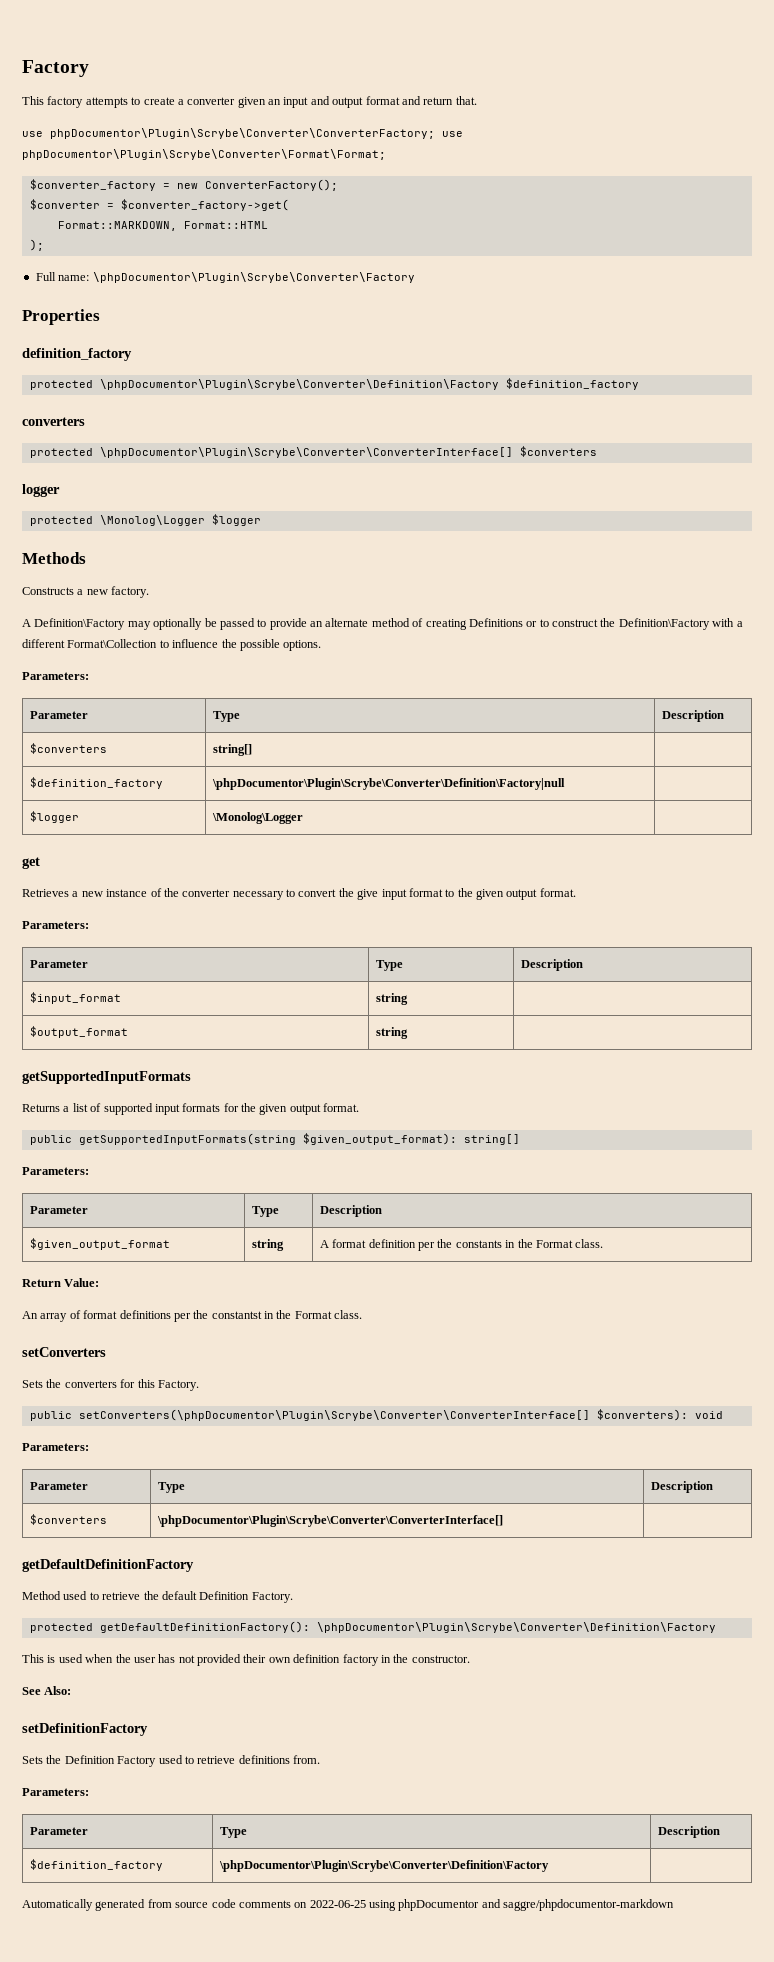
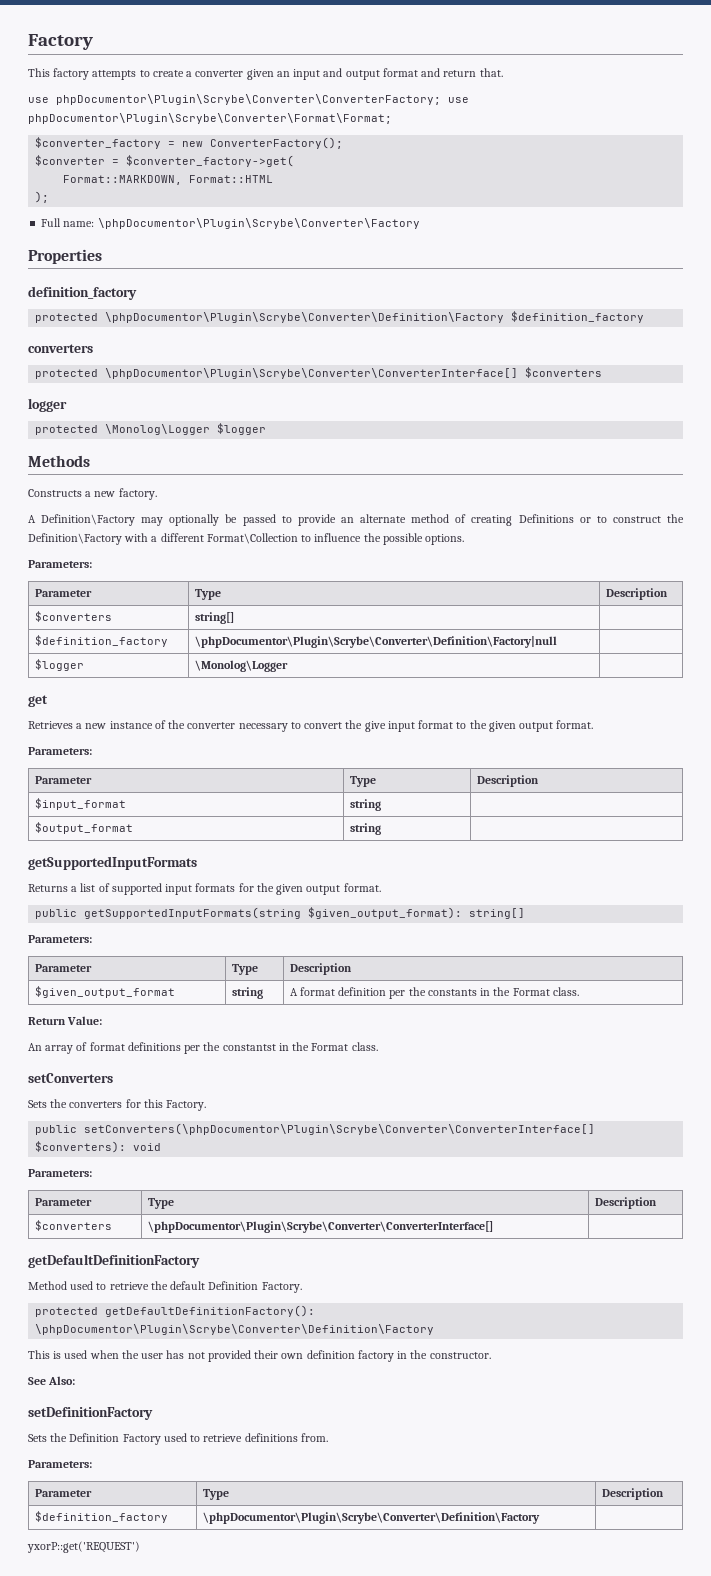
[22,1899,675,1911] Automatically generated from source code comments on 2022-06-25 using phpDocumentor and saggre/phpdocumentor-markdown -> [27,1541,140,1553] yxorP::get('REQUEST')

